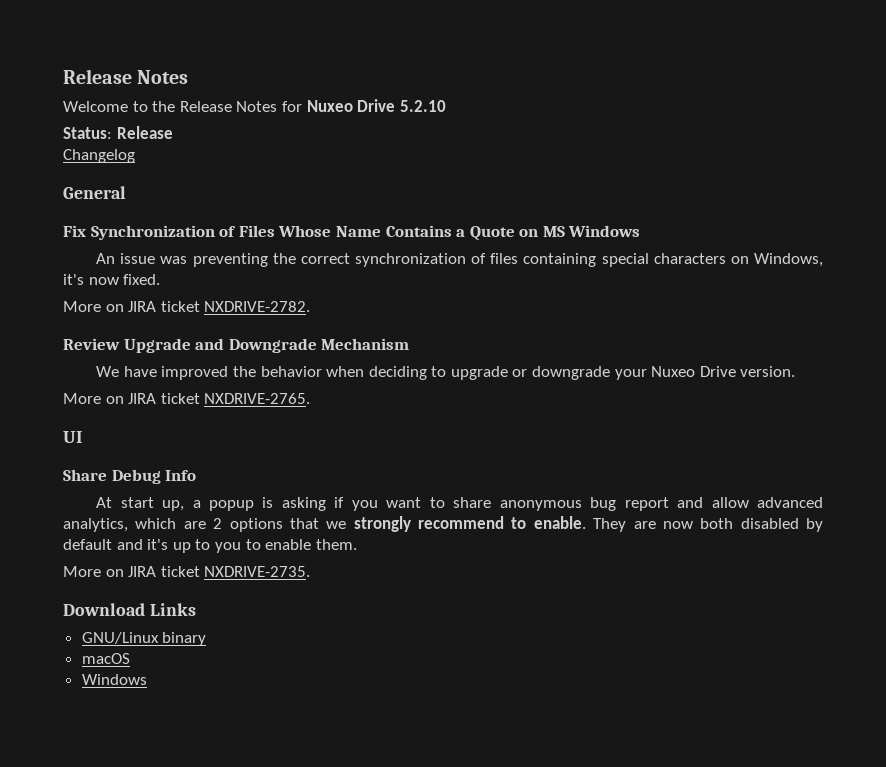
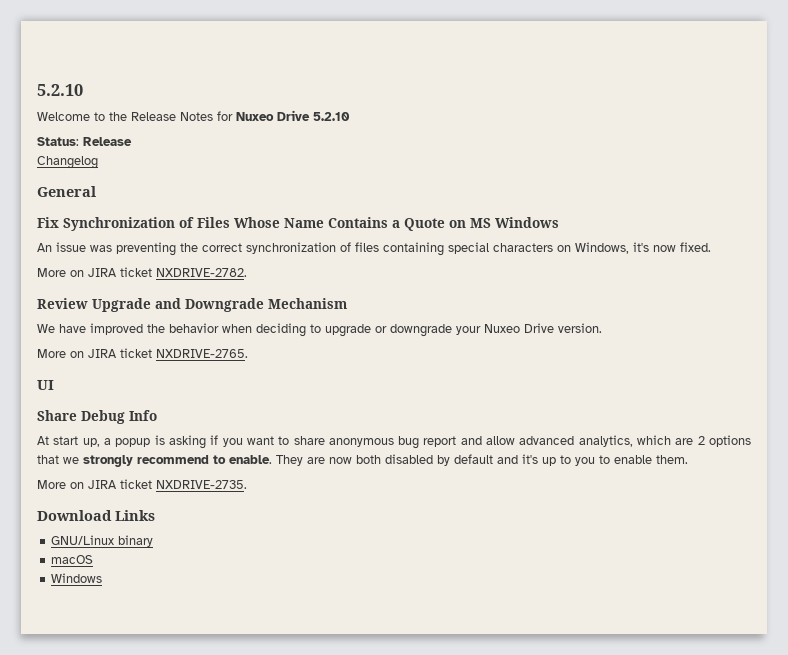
[63,69,189,84] Release Notes -> [37,84,83,96] 5.2.10

